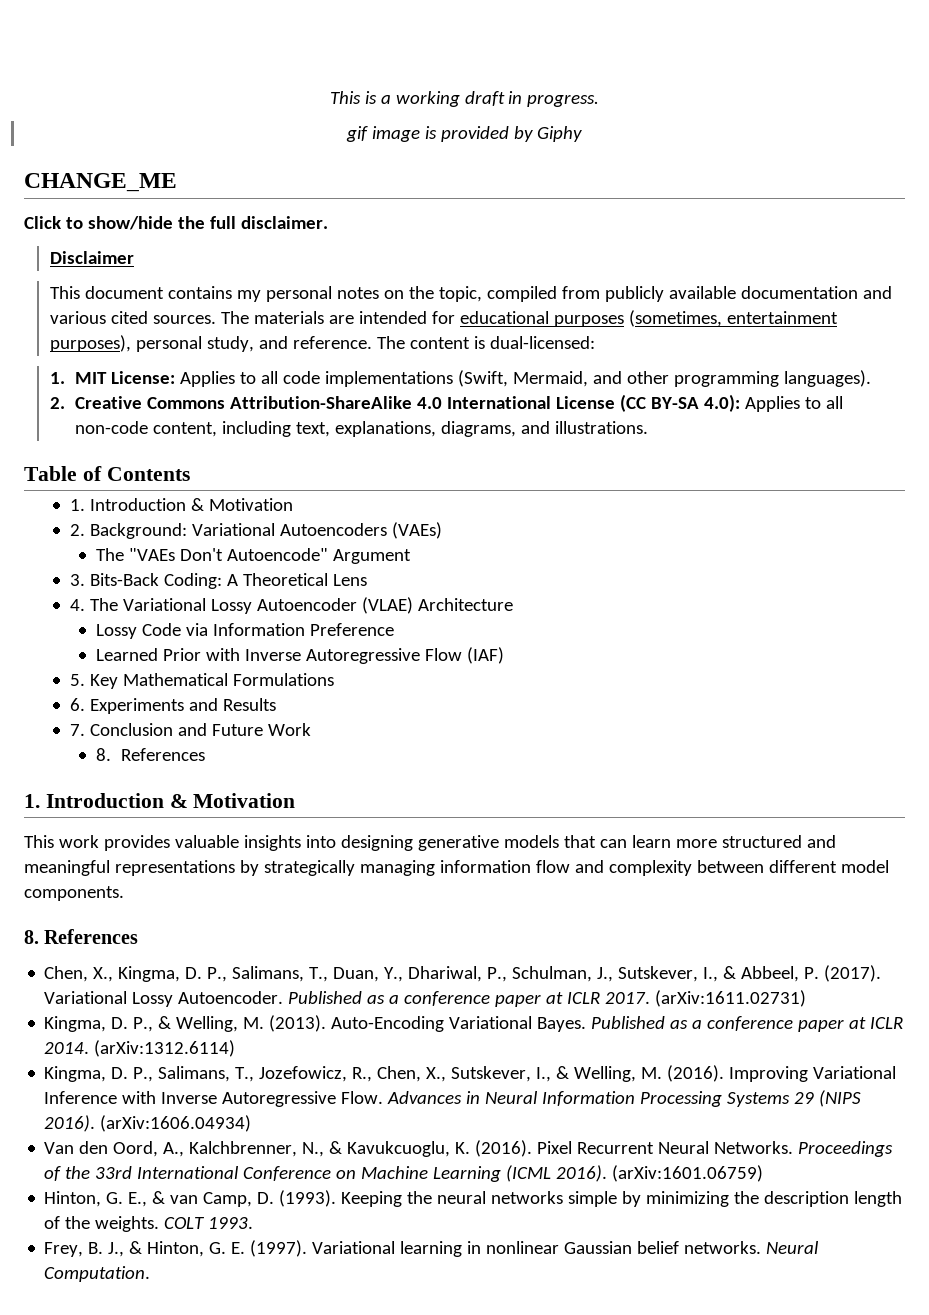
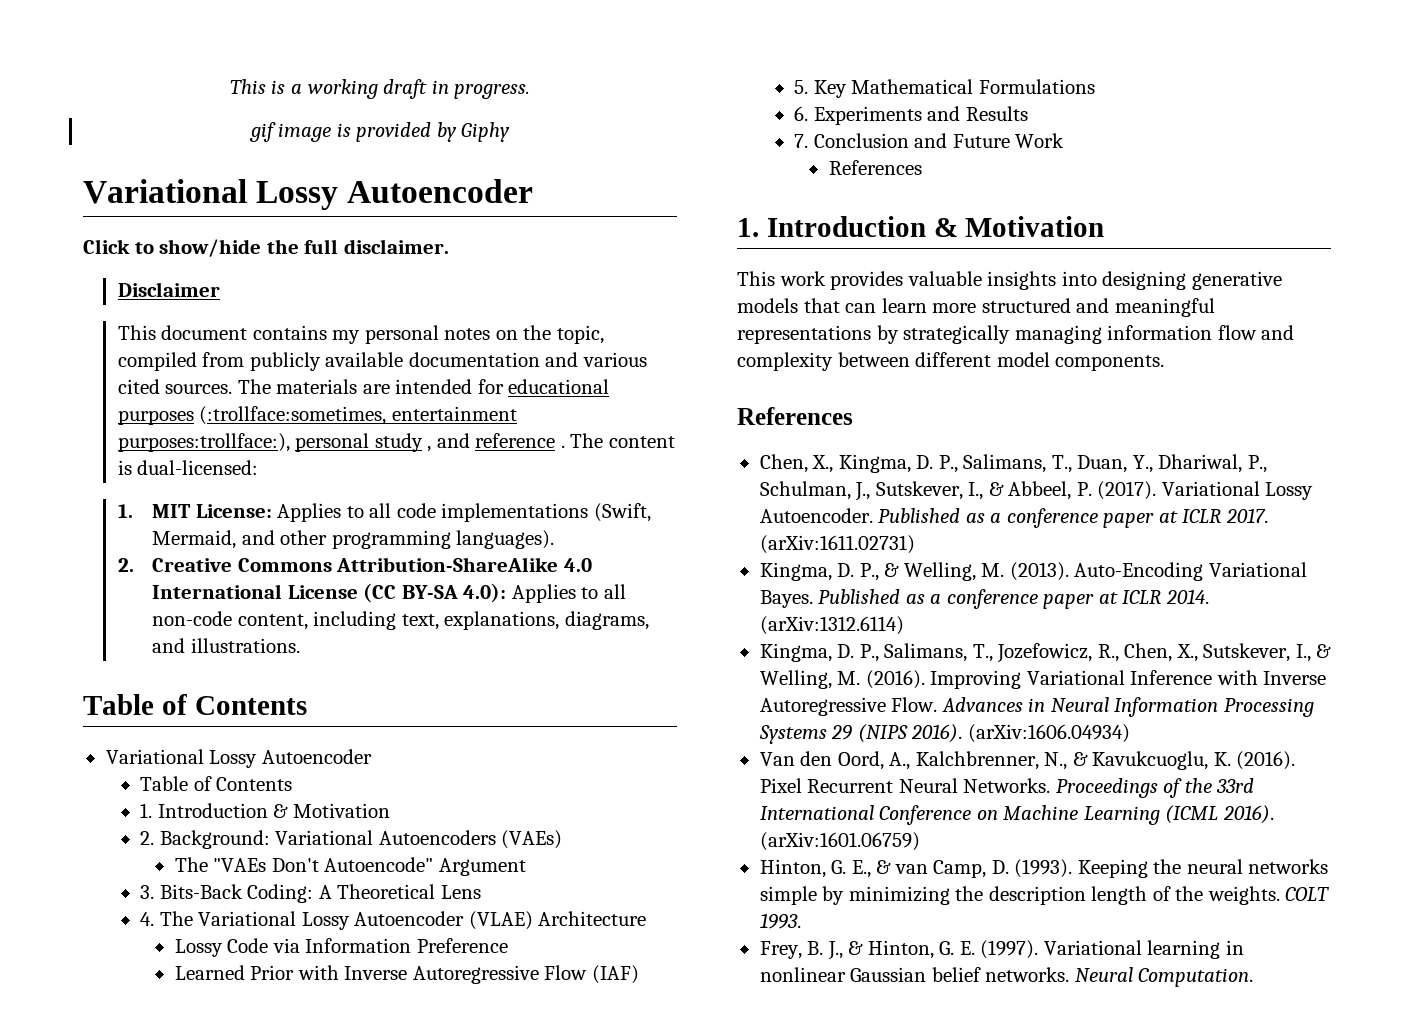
[24,173,177,192] CHANGE_ME -> [83,179,534,210] Variational Lossy Autoencoder
[628,310,838,327] [49,335,372,352] (sometimes, entertainment purposes), personal study, and reference. -> [199,406,517,425] [117,433,565,452] (:trollface:sometimes, entertainment purposes:trollface:), personal study , and reference .
(190, 474) none -> [105,749,372,768] [140,776,293,791] // Variational Lossy Autoencoder // Table of Contents
[95,748,111,761] 8. -> (1065, 140) none
[24,930,39,944] 8. -> (1165, 363) none

